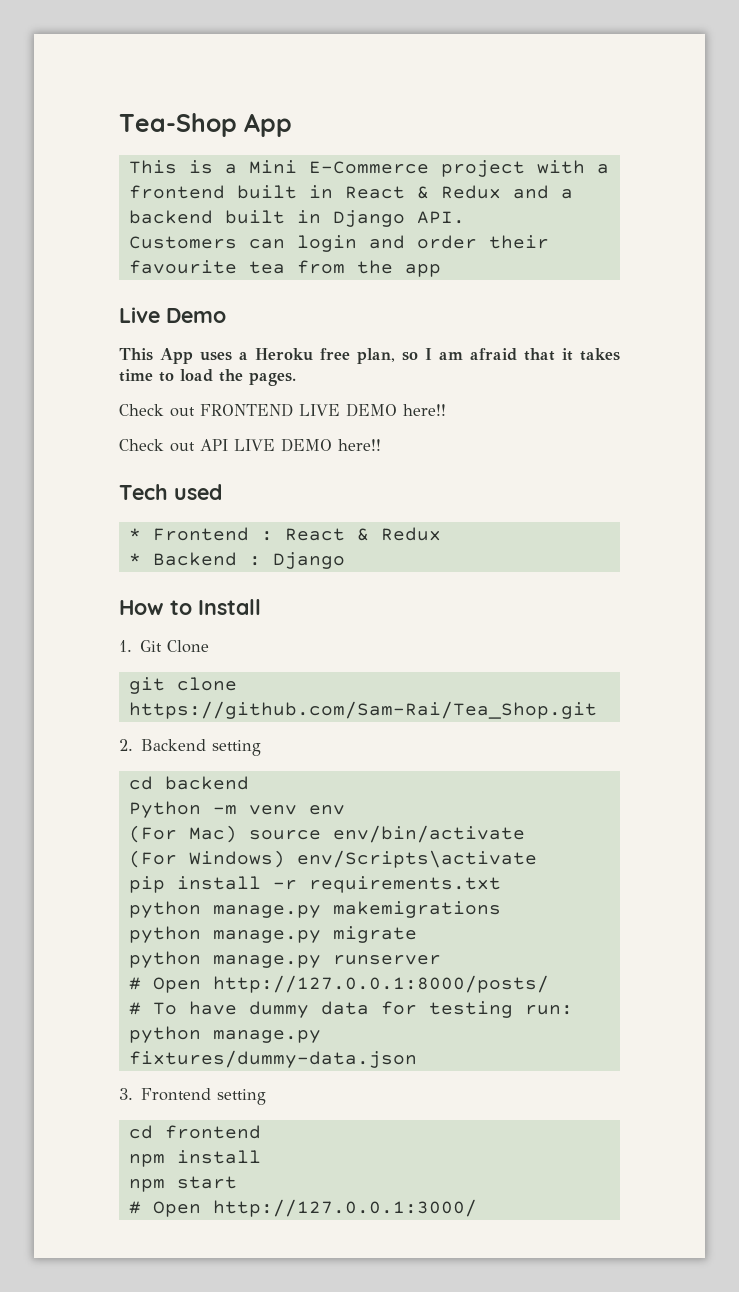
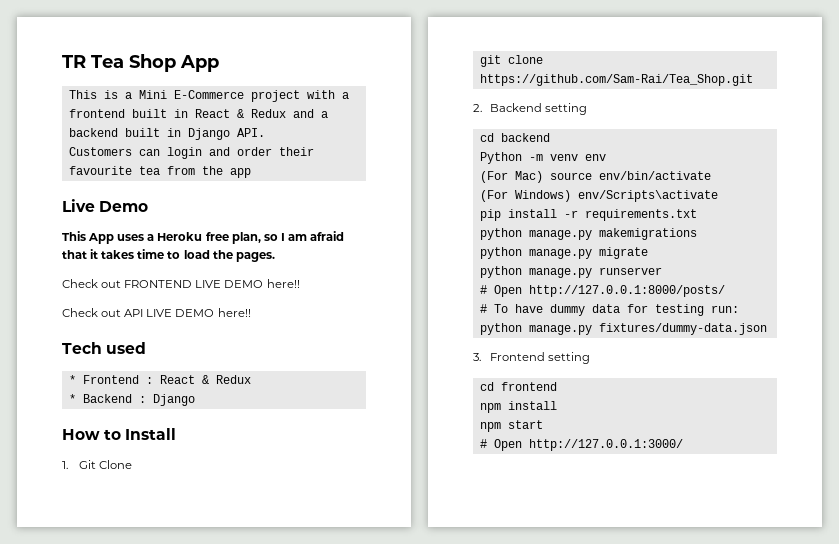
[119,113,237,137] Tea-Shop -> [62,54,176,72] TR Tea Shop

